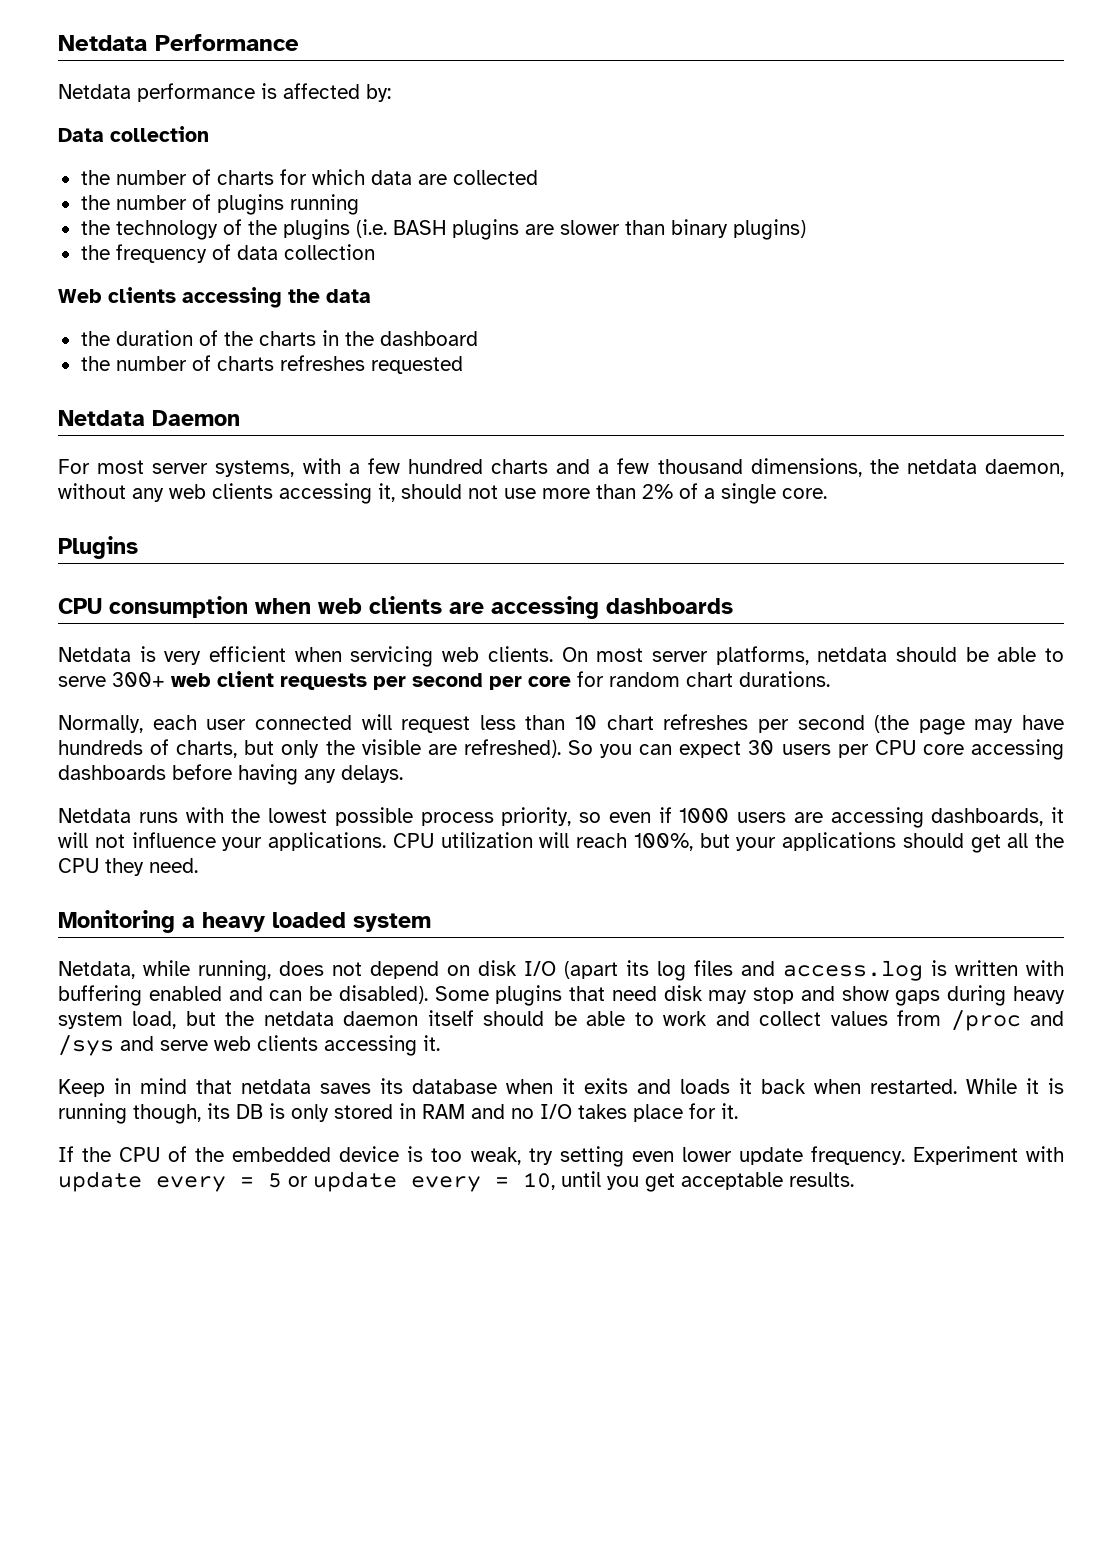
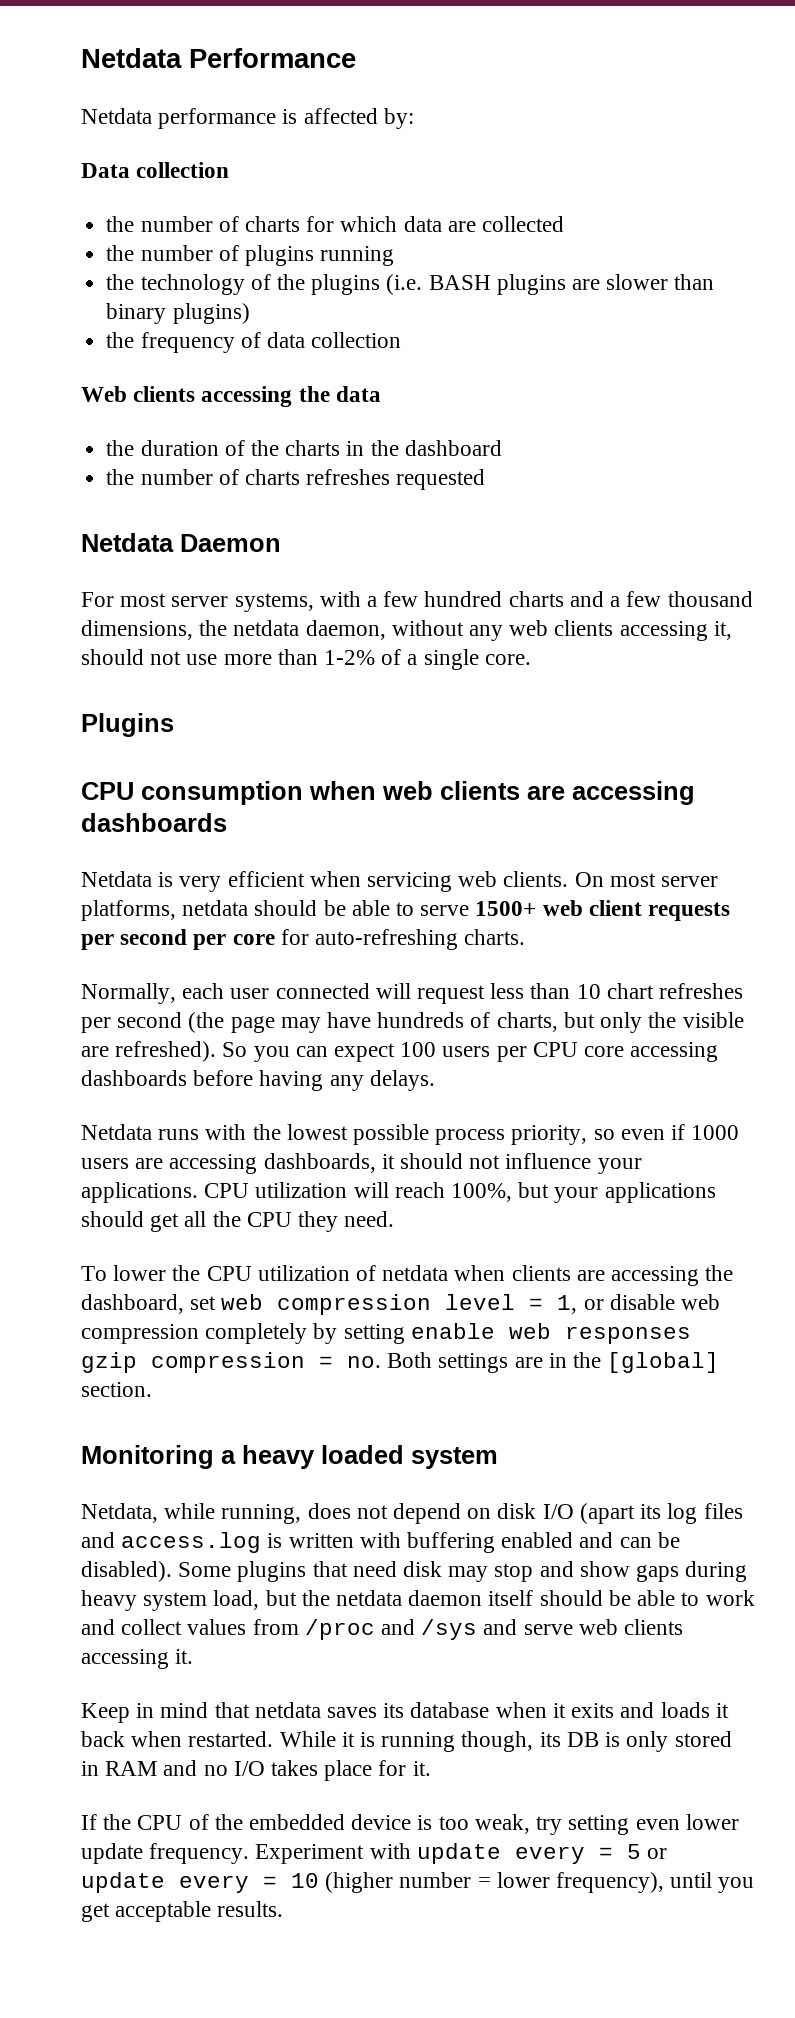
[642,484,673,499] 2% -> [324,650,376,665] 1-2%
[112,672,165,687] 300+ -> [475,901,537,916] 1500+
[609,671,830,687] random chart durations. -> [315,929,526,950] auto-refreshing charts.
[748,740,775,755] 30 -> [400,1042,437,1057] 100
[58,832,88,848] will -> [400,1153,464,1169] should
(198, 865) none -> [81,1265,734,1286] [81,1294,721,1315] [81,1323,691,1344] [81,1352,720,1373] [81,1382,152,1397] // To lower the CPU utilization of netdata when clients are accessing the dashboard, set web compression level = 1, or disable web compression completely by setting enable web responses gzip compression = no. Both settings are in the [global] section.
[523,1172,555,1190] 10, -> [291,1872,665,1893] 10 (higher number = lower frequency),

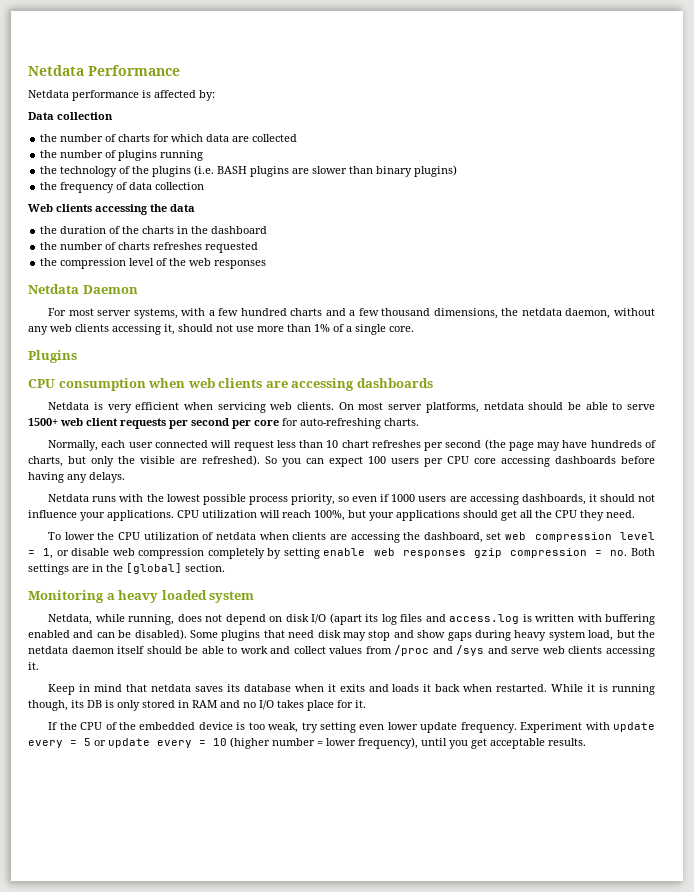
(486, 479) none -> [40,258,267,269] // the compression level of the web responses
[324,650,376,665] 1-2% -> [314,324,330,332] 1%

